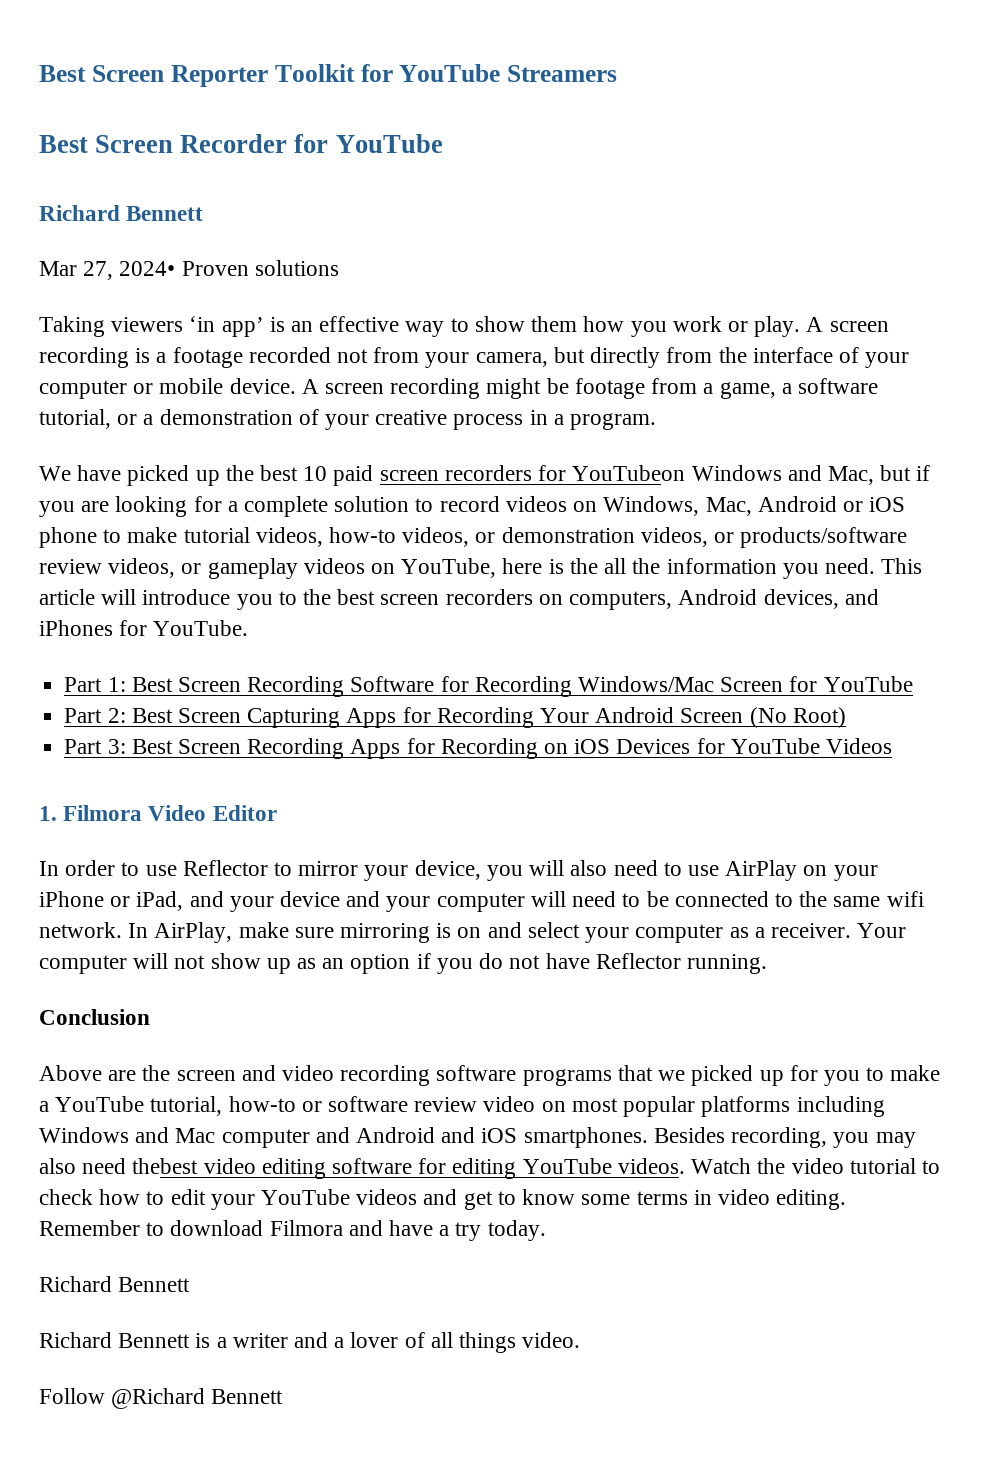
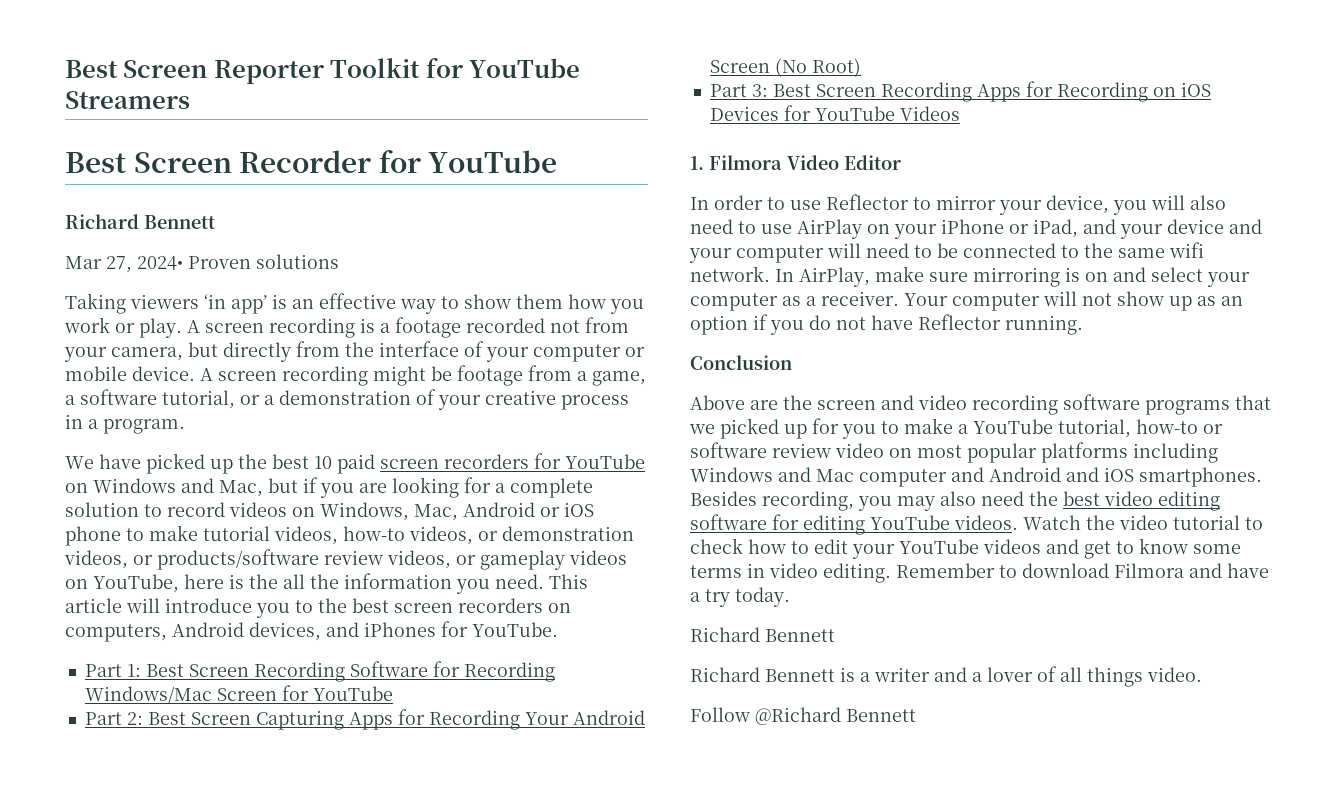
[572,465,686,481] YouTubeon -> [565,454,645,469] [65,483,88,493] YouTube on
[132,1158,199,1174] thebest -> [1029,491,1100,506] the best

